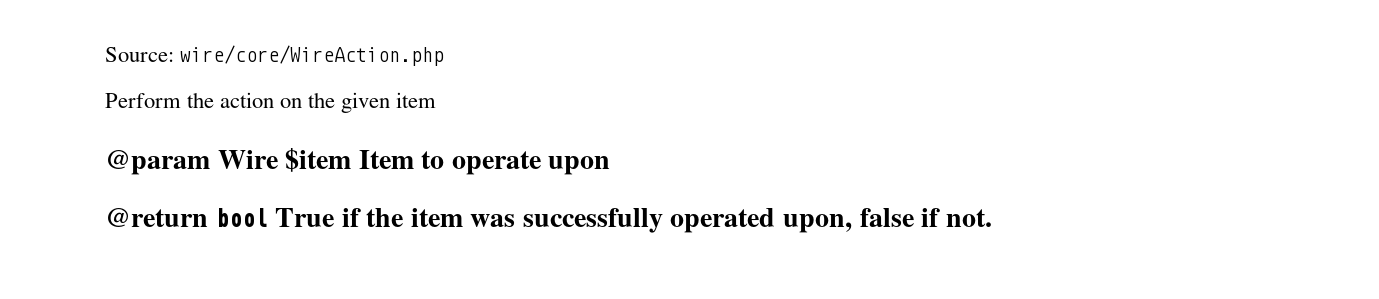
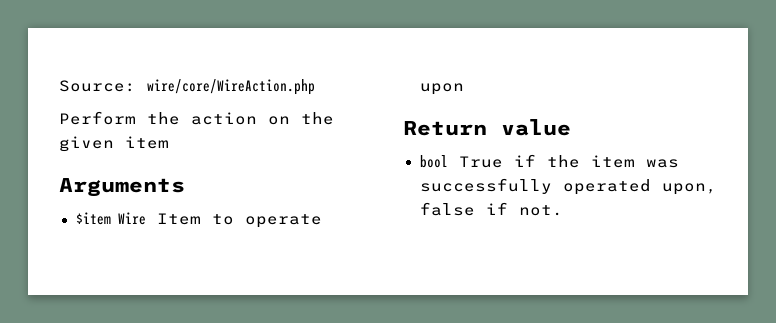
[105,148,352,175] @param Wire $item -> [59,178,185,197] [75,212,146,225] Arguments // $item Wire
[105,208,208,227] @return -> [403,119,571,136] Return value //

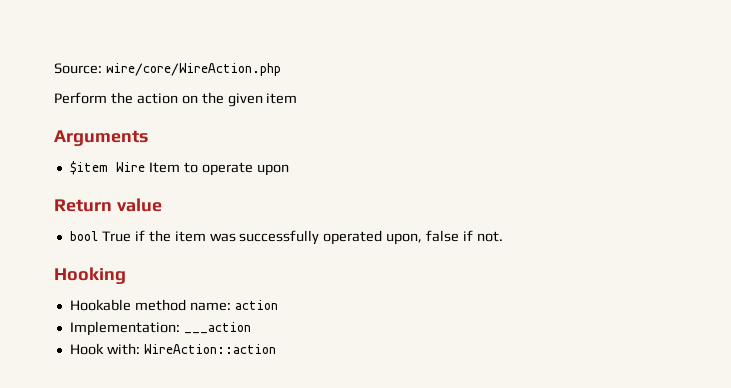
(563, 210) none -> [54,267,126,284] [69,299,278,311] [69,321,251,336] [69,343,276,355] // Hooking // Hookable method name: action // Implementation: ___action // Hook with: WireAction::action

